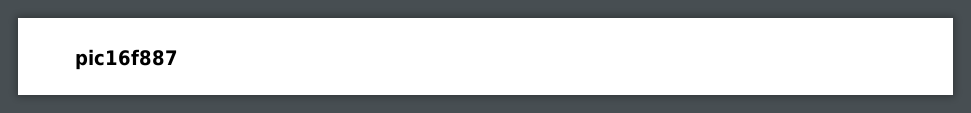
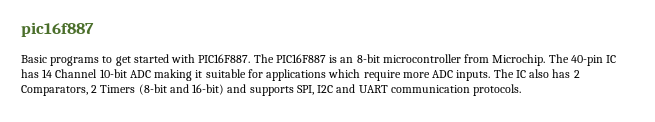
(178, 59) none -> [21,54,617,66] [21,69,580,81] [21,84,522,96] // Basic programs to get started with PIC16F887. The PIC16F887 is an 8-bit microcontroller from Microchip. The 40-pin IC has 14 Channel 10-bit ADC making it suitable for applications which require more ADC inputs. The IC also has 2 Comparators, 2 Timers (8-bit and 16-bit) and supports SPI, I2C and UART communication protocols.

